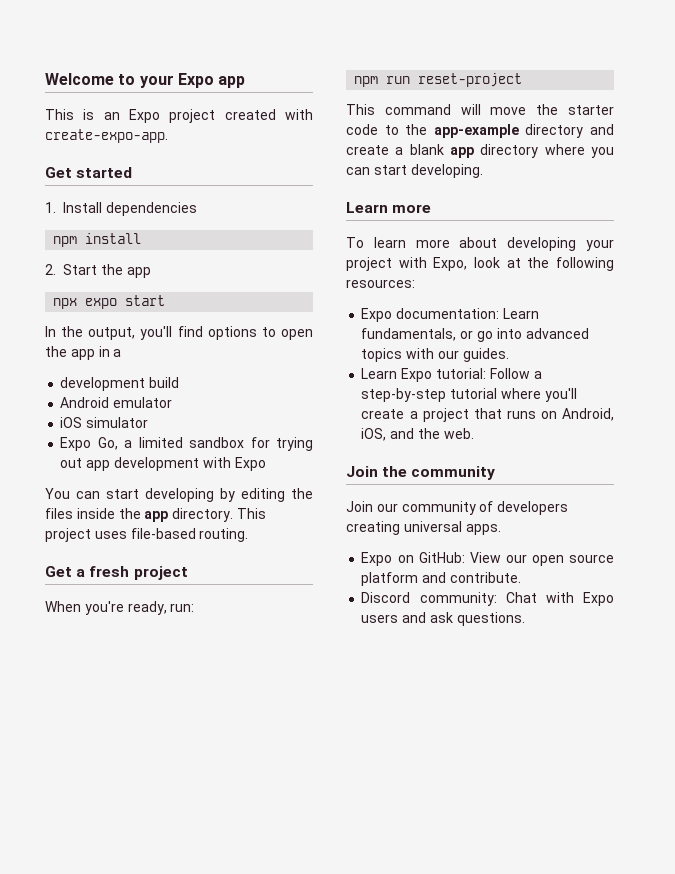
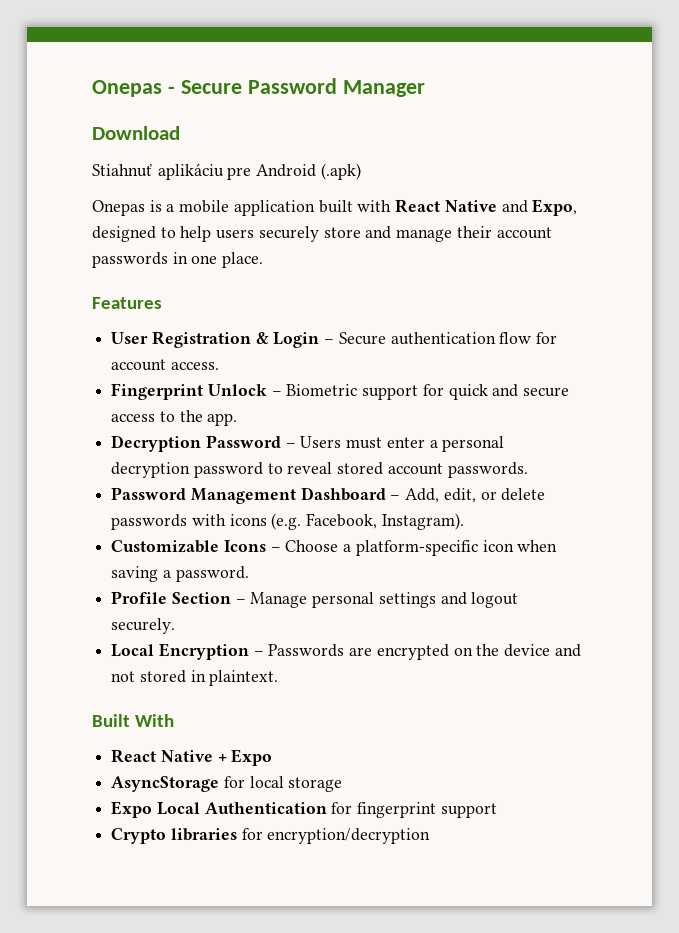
[45,73,246,88] [45,109,313,123] [45,129,168,143] [45,167,133,178] [45,202,197,216] [53,233,142,247] [45,264,151,278] [53,295,166,309] [45,326,313,340] [45,346,122,360] [60,377,180,391] [60,397,173,408] [60,417,149,428] [60,437,313,451] [60,457,266,471] [45,488,313,502] [45,508,266,522] [45,528,249,542] [45,566,188,580] [45,601,195,615] [354,73,523,87] [346,104,614,115] [346,124,614,138] [346,144,614,158] [346,164,483,178] [346,202,432,213] [346,237,614,251] [346,257,614,271] [346,279,415,288] [361,308,539,322] [361,328,589,342] [361,348,509,362] [361,368,542,382] [361,388,577,402] [361,408,614,422] [361,428,474,441] [346,466,496,480] [346,501,569,515] [346,521,501,535] [361,552,614,566] [361,572,521,586] [361,592,614,606] [361,612,525,626] Welcome to your Expo app // This is an Expo project created with create-expo-app. // Get started // 1. Install dependencies // npm install // 2. Start the app // npx expo start // In the output, you'll find options to open the app in a // development build // Android emulator // iOS simulator // Expo Go, a limited sandbox for trying out app development with Expo // You can start developing by editing the files inside the app directory. This project uses file-based routing. // Get a fresh project // When you're ready, run: // npm run reset-project // This command will move the starter code to the app-example directory and create a blank app directory where you can start developing. // Learn more // To learn more about developing your project with Expo, look at the following resources: // Expo documentation: Learn fundamentals, or go into advanced topics with our guides. // Learn Expo tutorial: Follow a step-by-step tutorial where you'll create a project that runs on Android, iOS, and the web. // Join the community // Join our community of developers creating universal apps. // Expo on GitHub: View our open source platform and contribute. // Discord community: Chat with Expo users and ask questions. -> [92,78,425,97] [92,126,180,140] [92,163,361,180] [92,199,578,216] [92,226,552,242] [92,252,264,268] [92,297,162,309] [111,331,558,348] [111,359,219,371] [111,383,570,400] [111,410,238,426] [111,435,505,452] [111,462,528,478] [111,487,546,504] [111,513,464,530] [111,540,558,556] [111,566,249,582] [111,591,519,608] [111,618,176,634] [111,643,581,660] [111,670,279,686] [92,714,175,727] [111,749,273,766] [111,776,343,792] [111,801,497,818] [111,828,431,844] Onepas - Secure Password Manager // Download // Stiahnuť aplikáciu pre Android (.apk) // Onepas is a mobile application built with React Native and Expo, designed to help users securely store and manage their account passwords in one place. // Features // User Registration & Login – Secure authentication flow for account access. // Fingerprint Unlock – Biometric support for quick and secure access to the app. // Decryption Password – Users must enter a personal decryption password to reveal stored account passwords. // Password Management Dashboard – Add, edit, or delete passwords with icons (e.g. Facebook, Instagram). // Customizable Icons – Choose a platform-specific icon when saving a password. // Profile Section – Manage personal settings and logout securely. // Local Encryption – Passwords are encrypted on the device and not stored in plaintext. // Built With // React Native + Expo // AsyncStorage for local storage // Expo Local Authentication for fingerprint support // Crypto libraries for encryption/decryption

